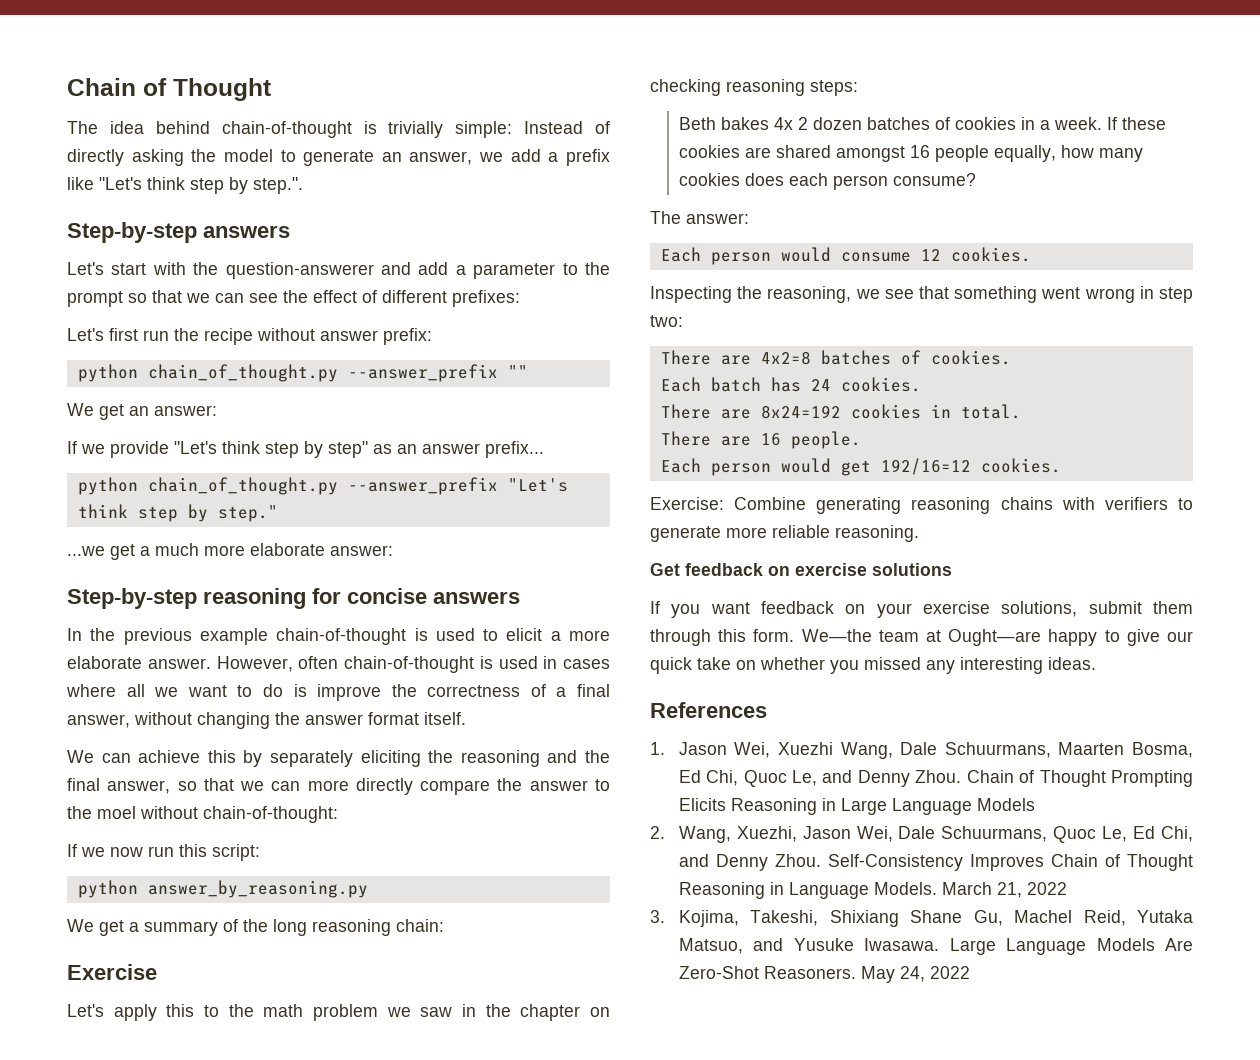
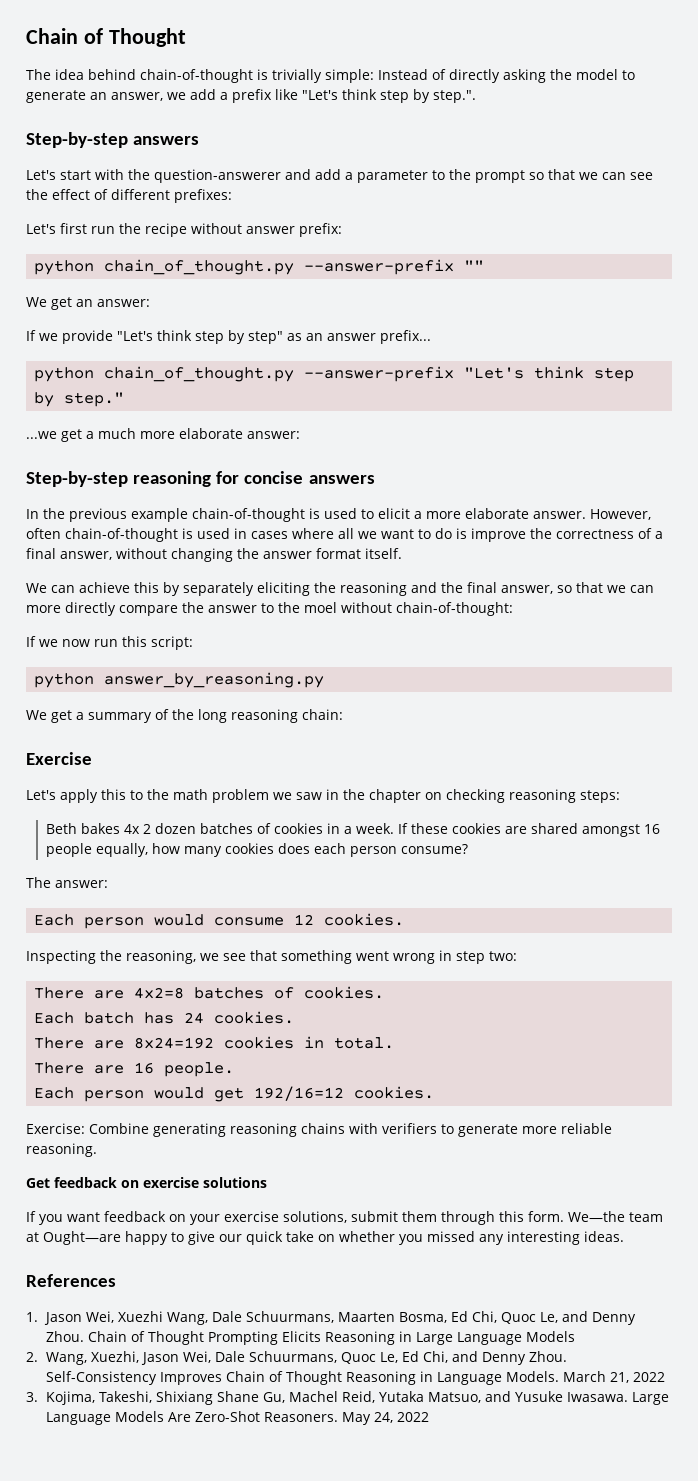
[347,364,498,382] --answer_prefix -> [304,259,455,275] --answer-prefix
[347,477,498,495] --answer_prefix -> [304,366,455,382] --answer-prefix

